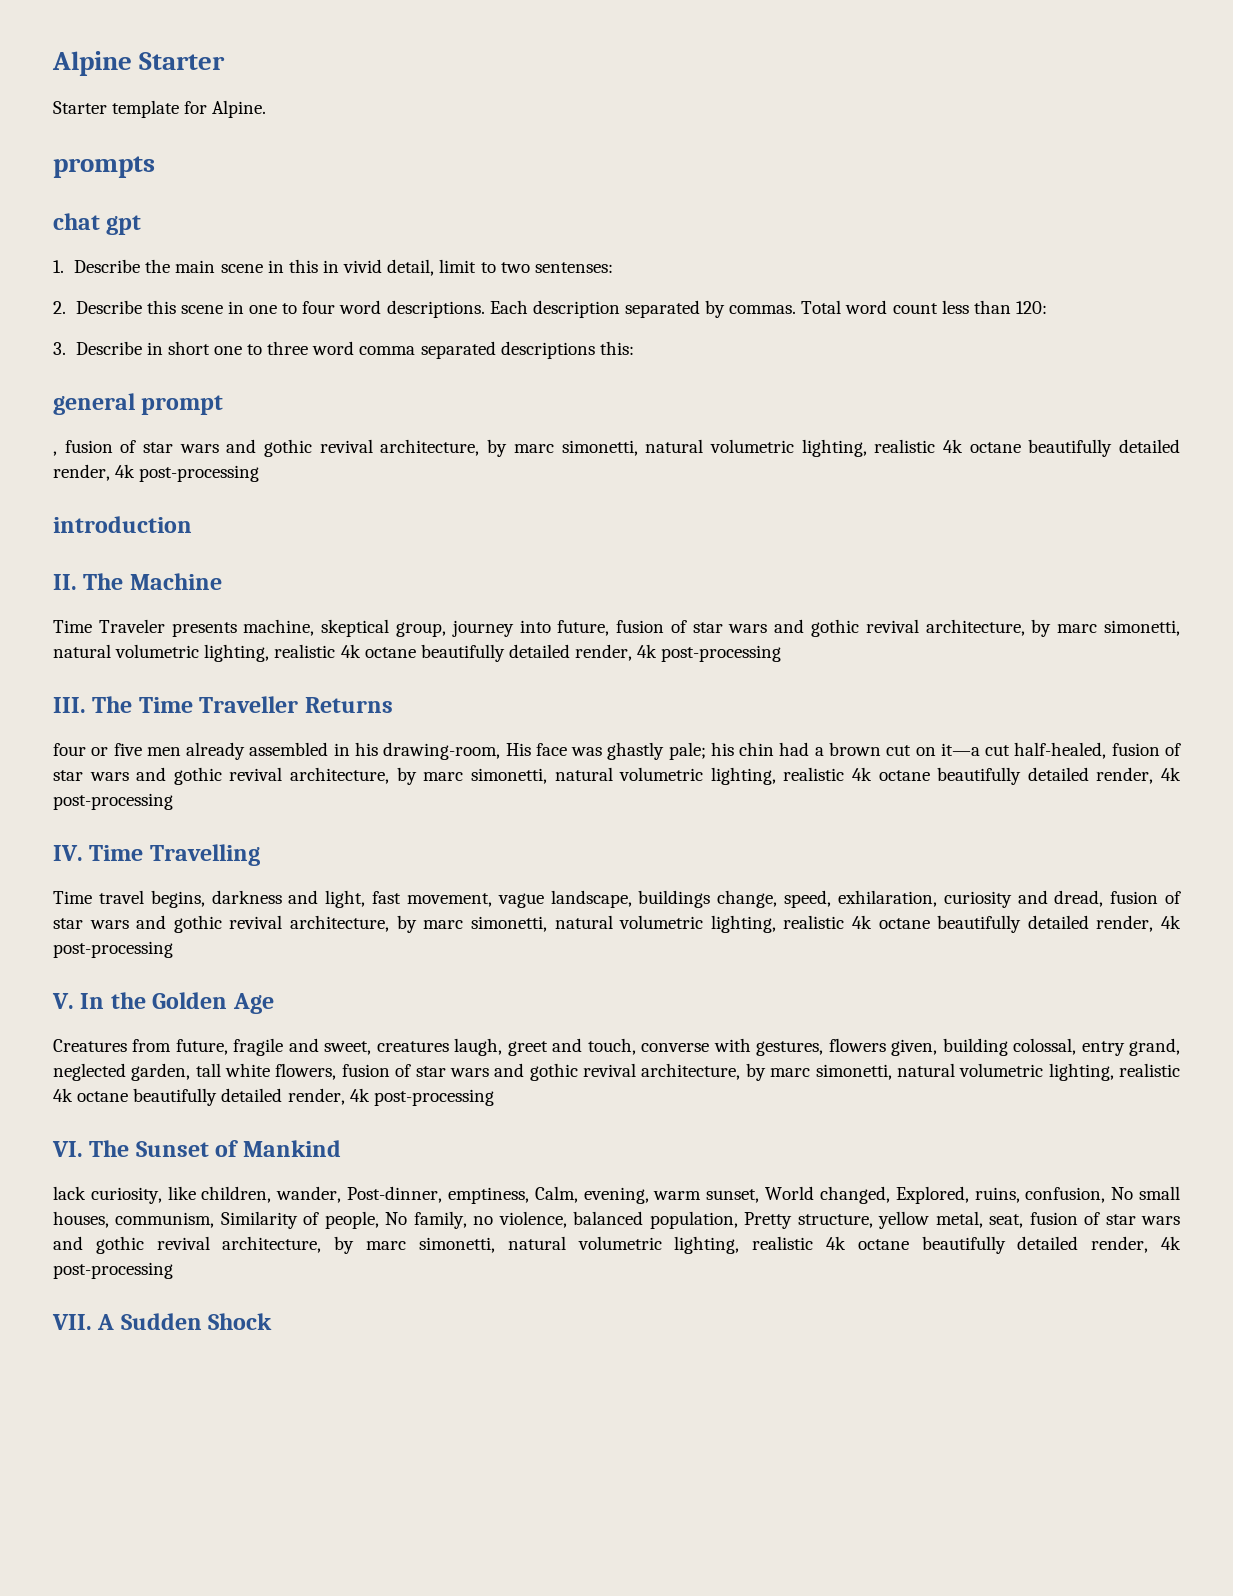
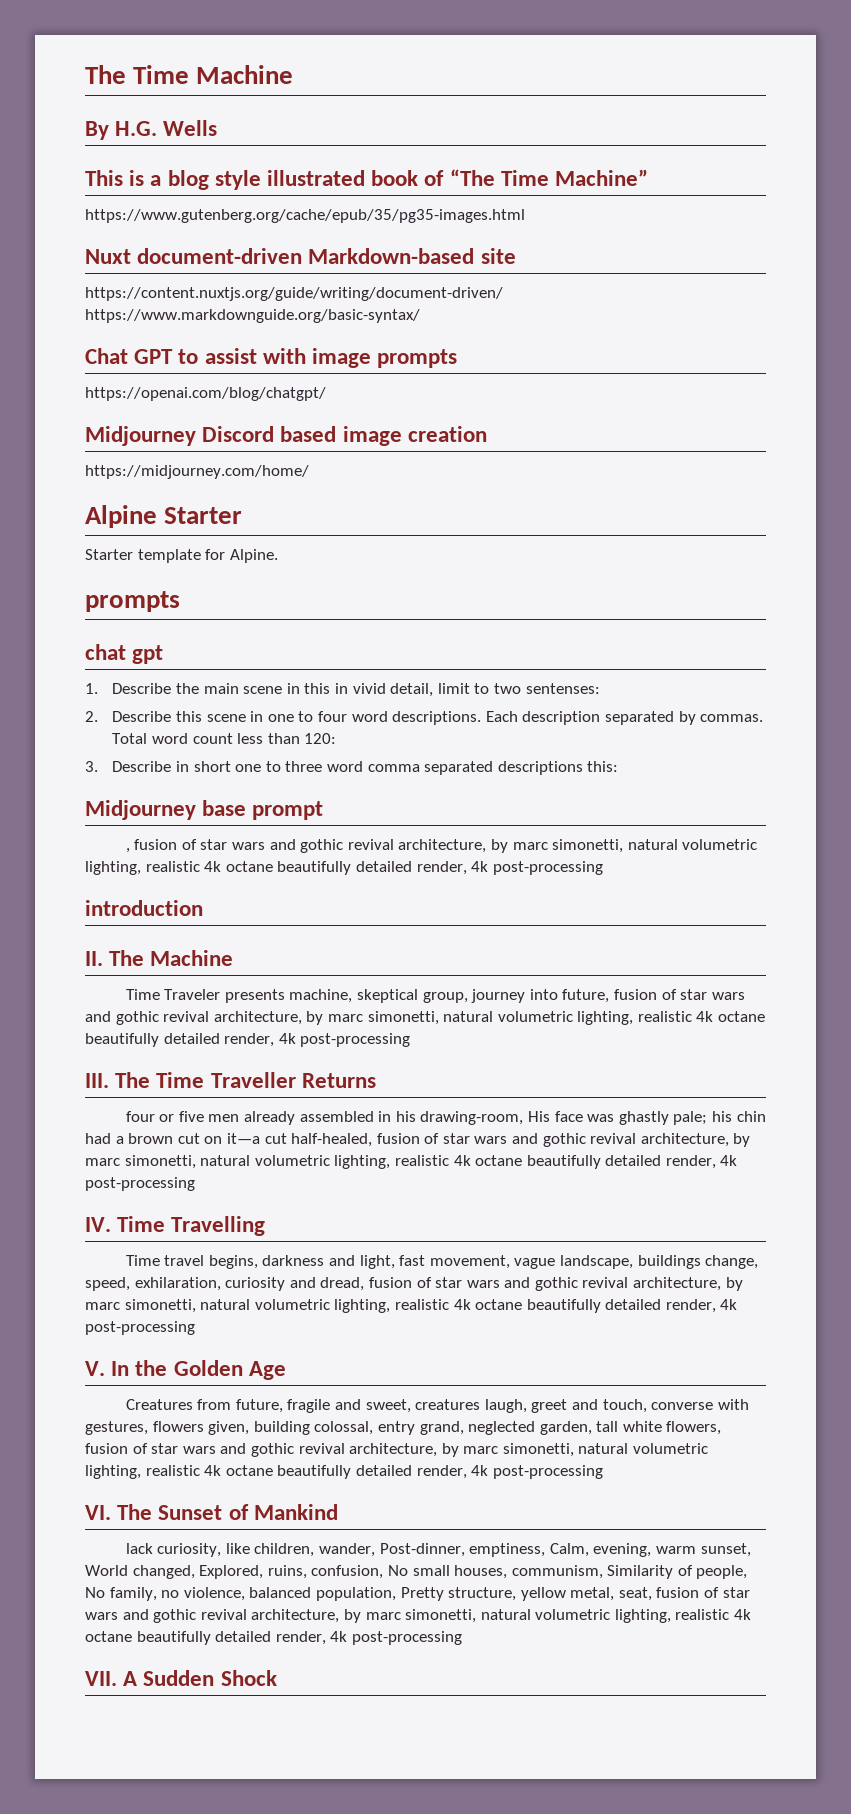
(52, 63) none -> [85,65,294,84] [85,120,218,140] [85,169,649,190] [85,209,525,223] [85,248,516,264] [85,287,503,301] [85,309,420,323] [85,348,458,368] [85,387,326,401] [85,426,487,446] [85,465,309,479] The Time Machine // By H.G. Wells // This is a blog style illustrated book of “The Time Machine” // https://www.gutenberg.org/cache/epub/35/pg35-images.html // Nuxt document-driven Markdown-based site // https://content.nuxtjs.org/guide/writing/document-driven/ https://www.markdownguide.org/basic-syntax/ // Chat GPT to assist with image prompts // https://openai.com/blog/chatgpt/ // Midjourney Discord based image creation // https://midjourney.com/home/ //
[53,393,135,415] general -> [85,800,247,820] Midjourney base

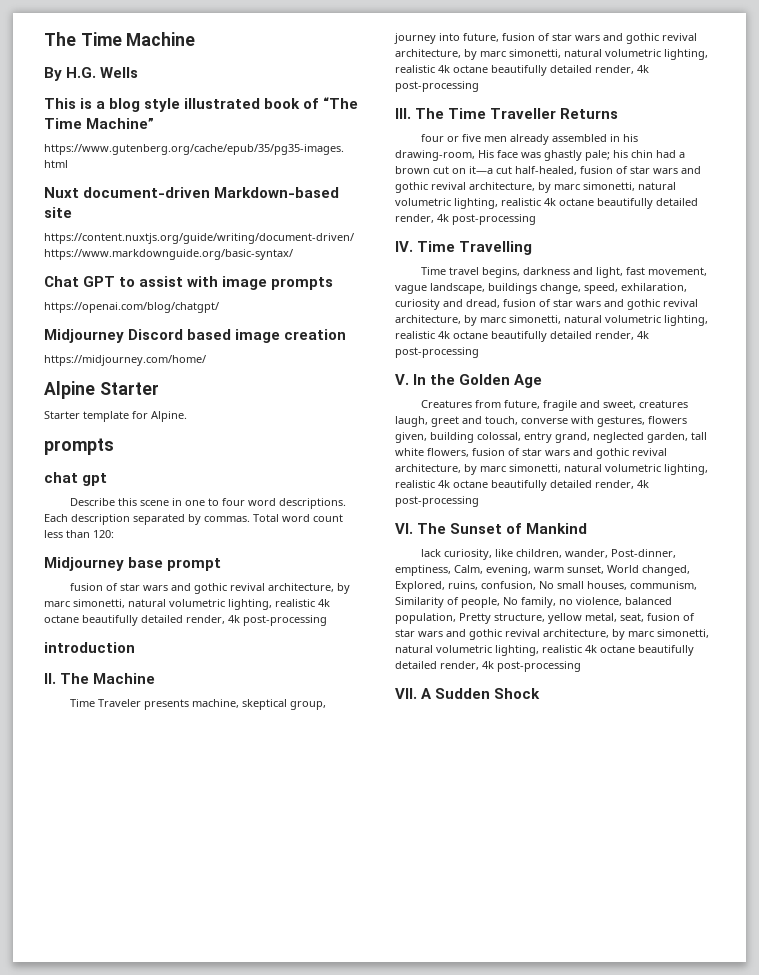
[85,683,600,697] [85,711,98,722] 1. Describe the main scene in this in vivid detail, limit to two sentenses: // 2. -> (108, 479) none
[85,761,619,775] // 3. Describe in short one to three word comma separated descriptions this: -> (114, 534) none
[125,848,130,853] , -> (222, 564) none

